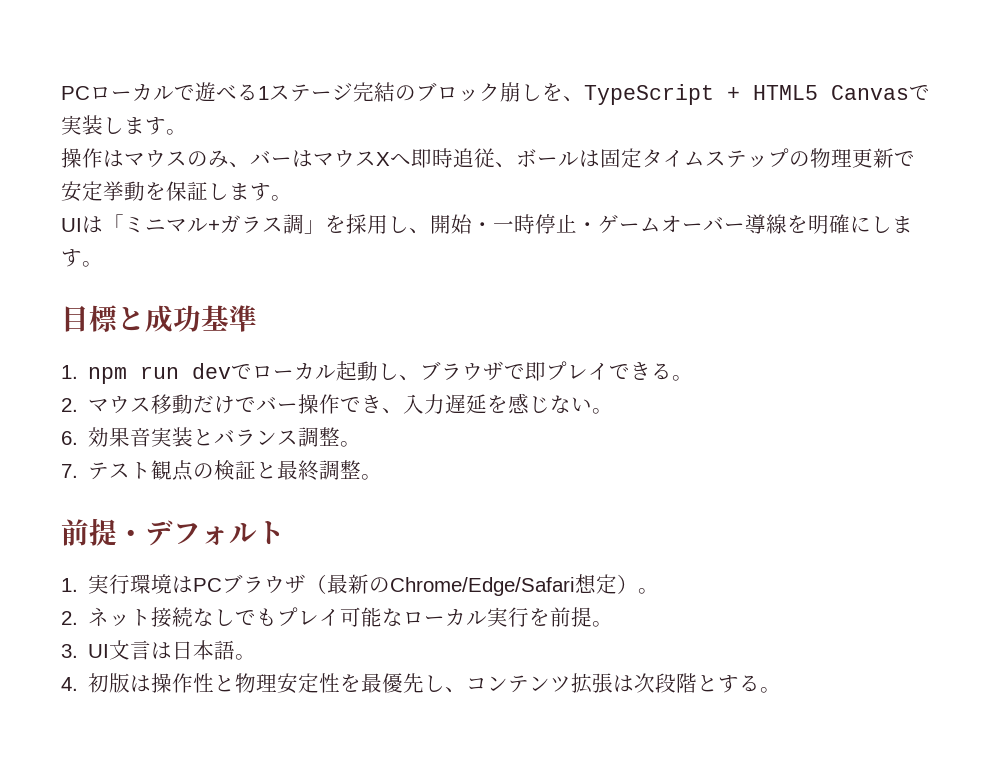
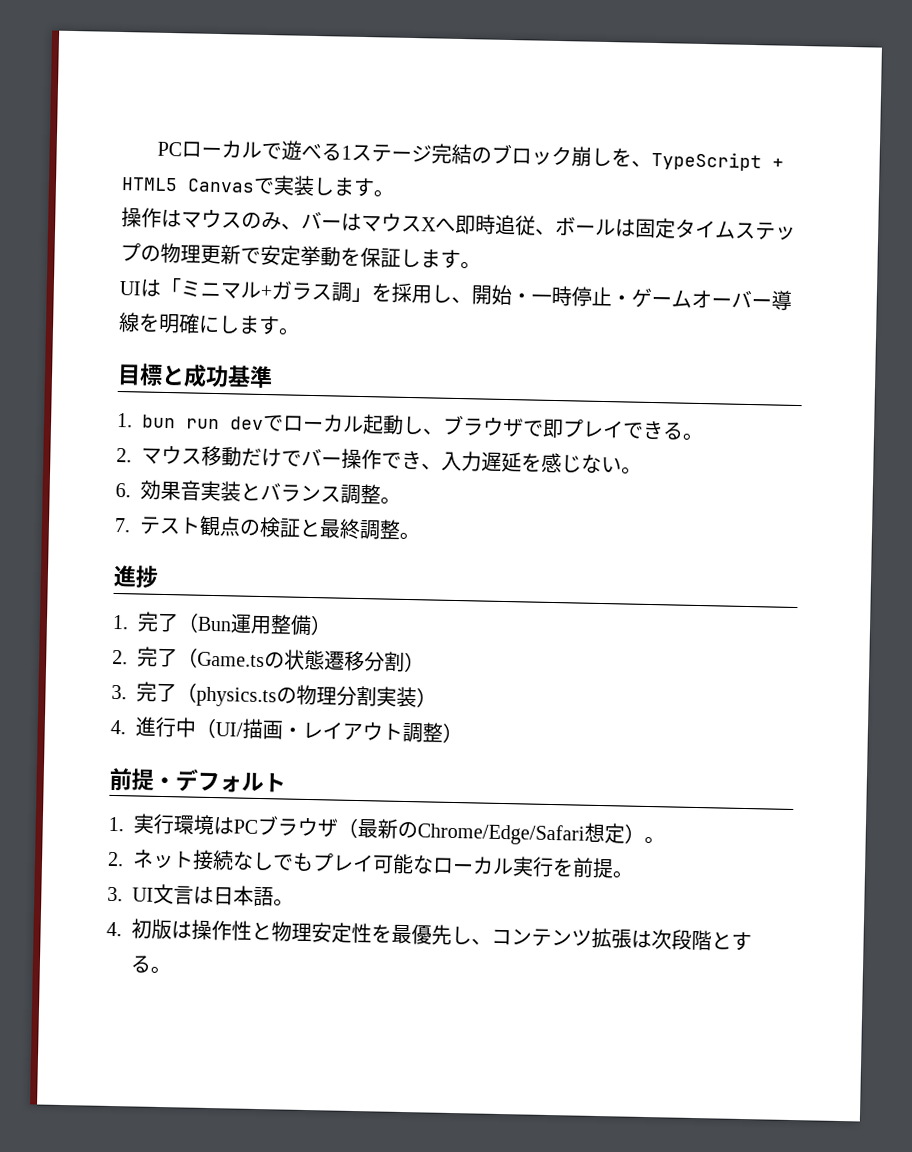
[88,367,128,384] npm -> [141,414,176,429] bun
(383, 477) none -> [113,564,159,589] [112,611,332,637] [112,646,425,673] [111,681,437,708] [110,716,463,744] // 進捗 // 1.完了（Bun運用整備） // 2.完了（Game.tsの状態遷移分割） // 3.完了（physics.tsの物理分割実装） // 4.進行中（UI/描画・レイアウト調整）

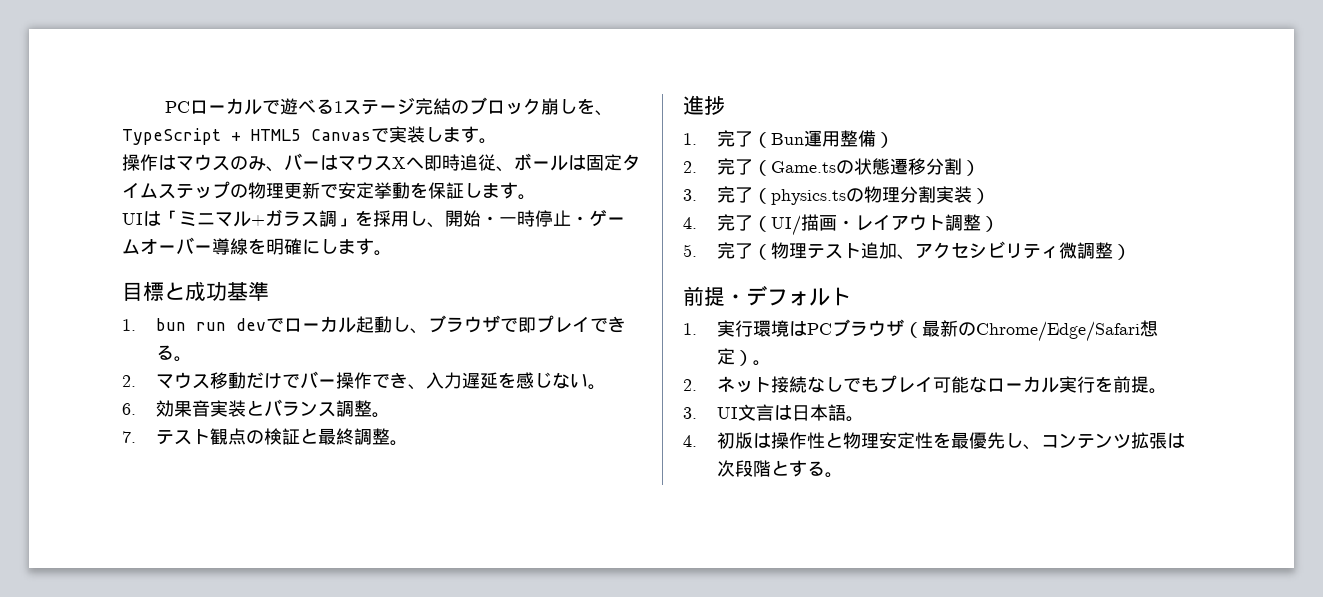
[135,716,197,738] 進行中 -> [717,214,754,231] 完了
(463, 733) none -> [683,241,1132,260] // 5.完了（物理テスト追加、アクセシビリティ微調整）

